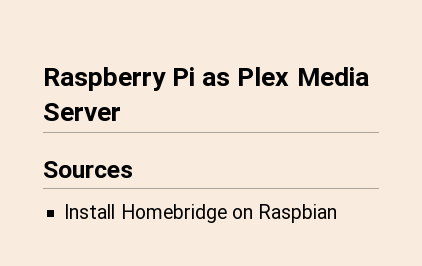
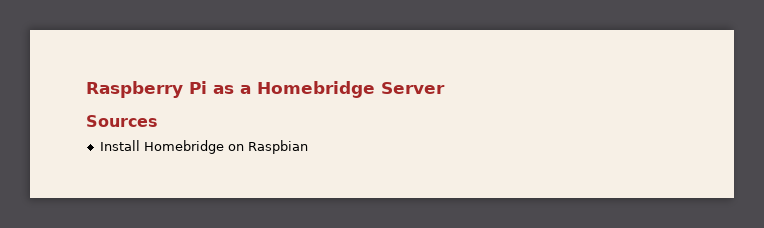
[237,67,369,86] Plex Media -> [240,81,375,98] a Homebridge

